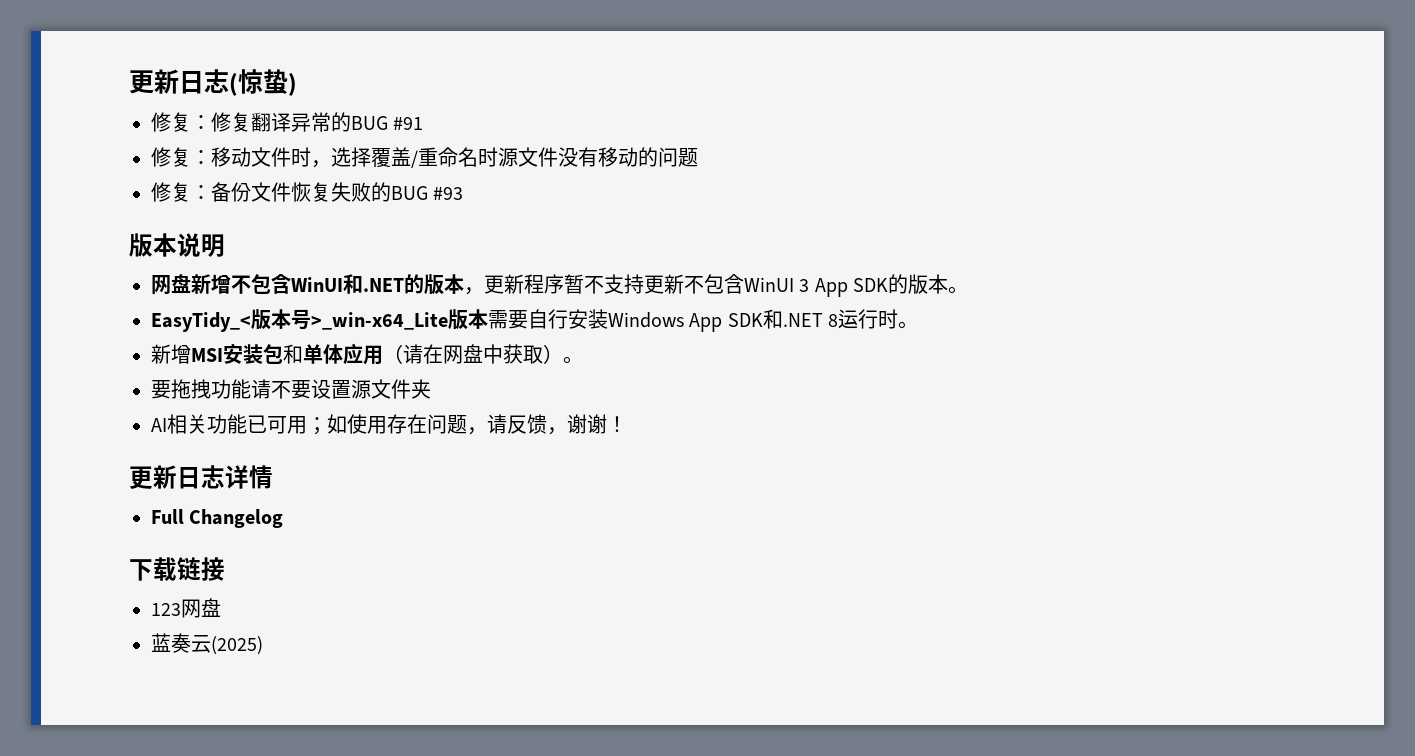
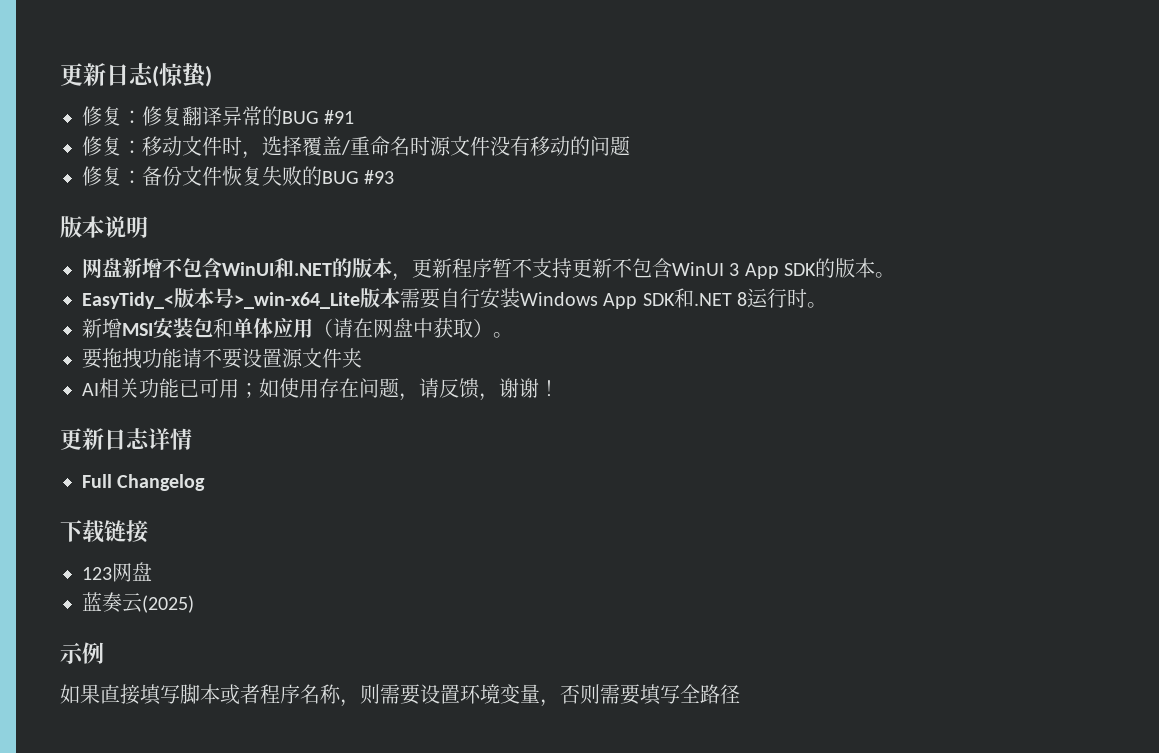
(263, 645) none -> [60,642,104,664] [60,684,740,707] // 示例 // 如果直接填写脚本或者程序名称，则需要设置环境变量，否则需要填写全路径

